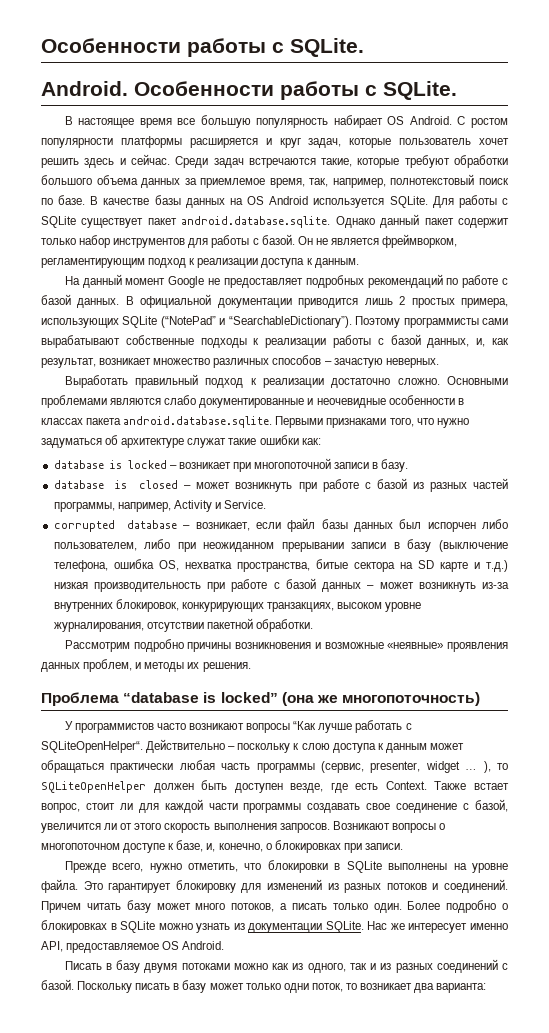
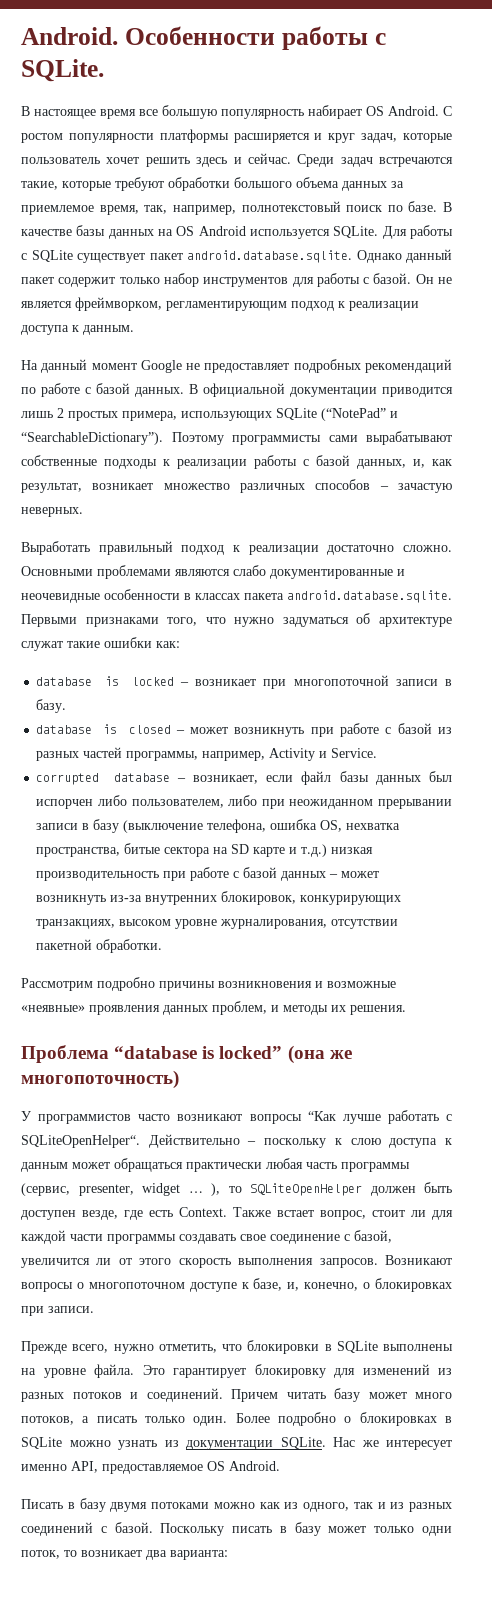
[41,38,364,57] Особенности работы с SQLite. // -> (21, 36) none

